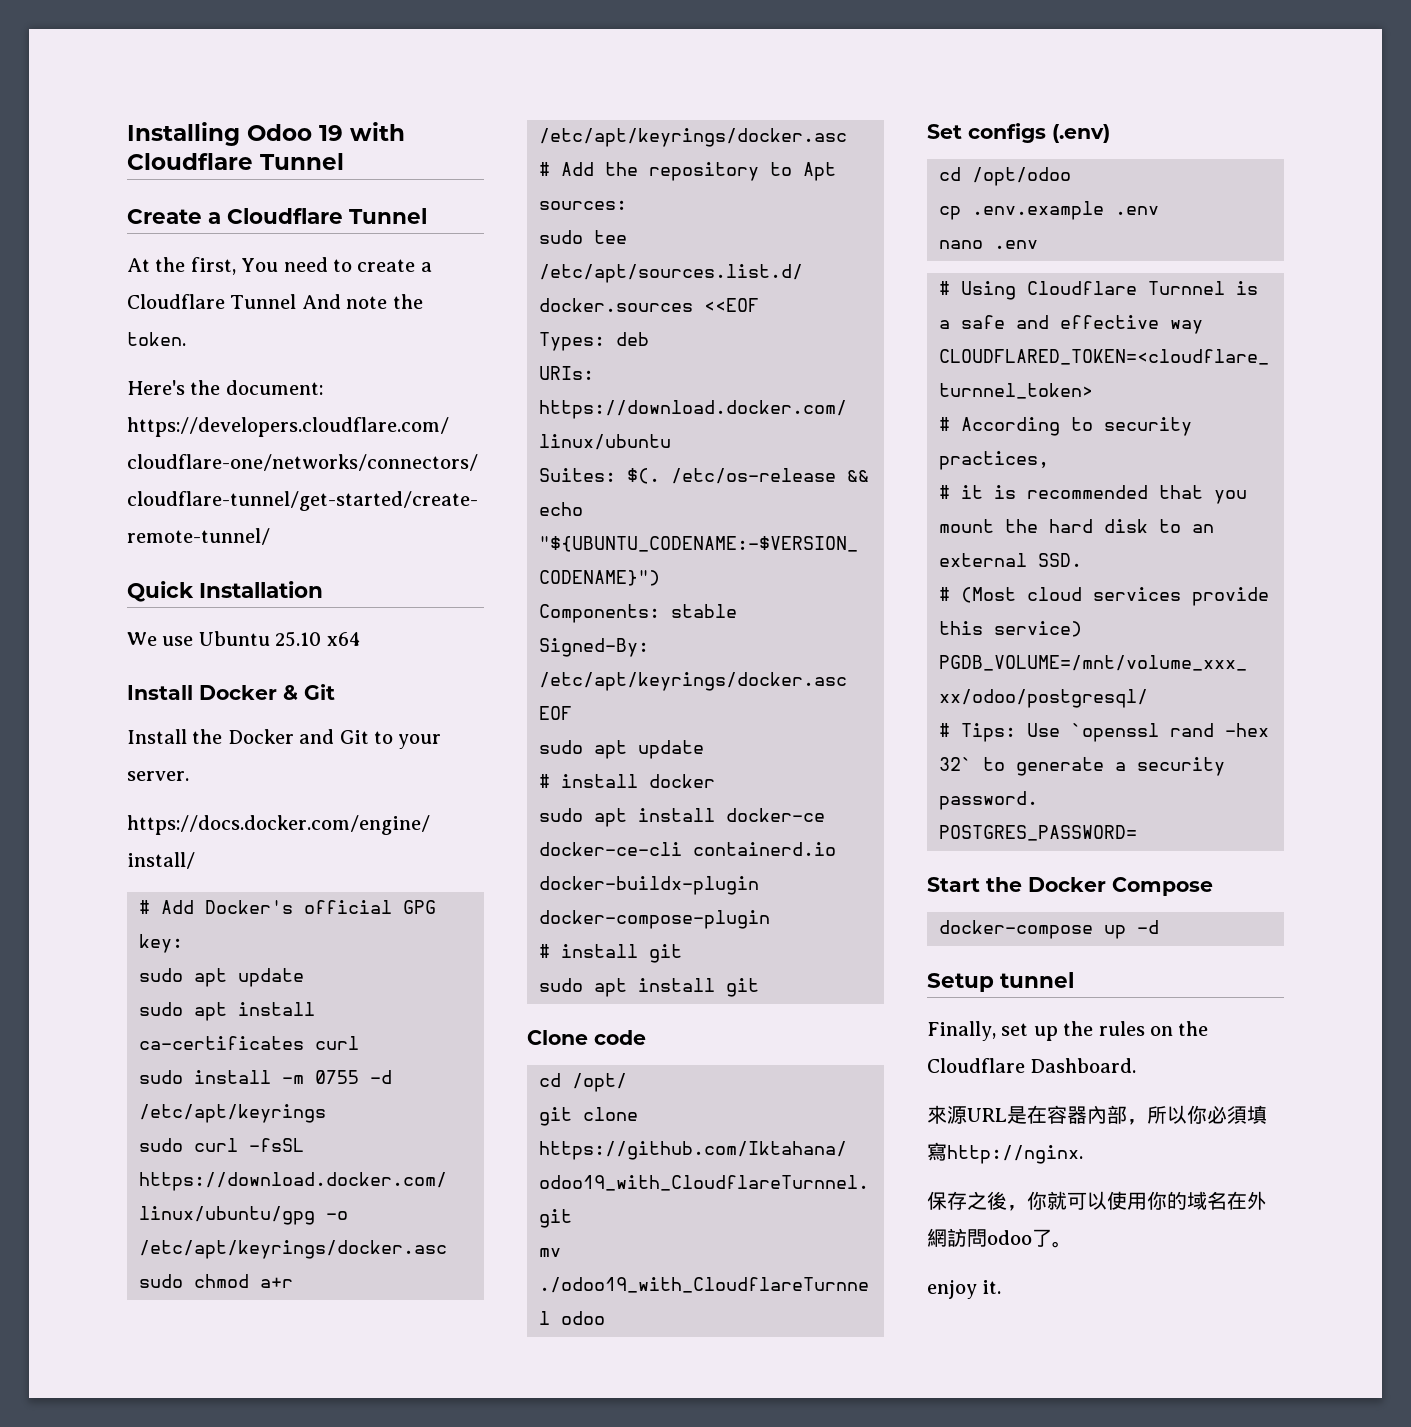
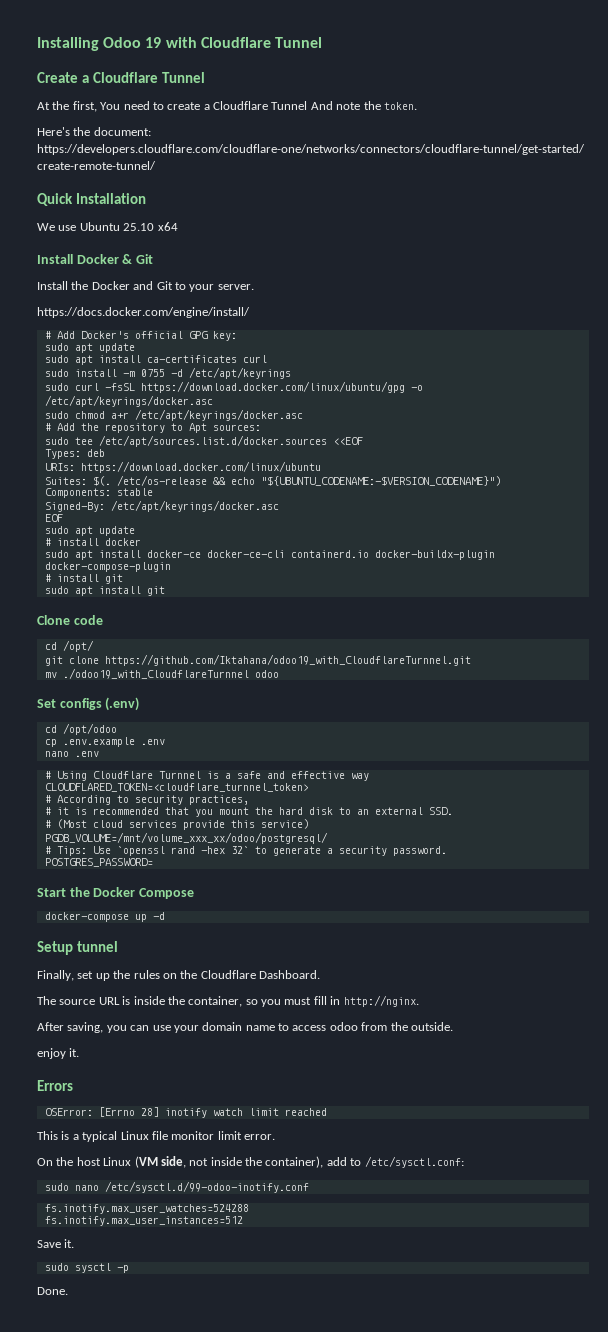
[927,1105,1267,1125] [927,1142,1083,1164] [927,1191,1267,1211] [927,1228,1072,1248] [927,1280,1002,1299] 來源URL是在容器內部，所以你必須填寫http://nginx. // 保存之後，你就可以使用你的域名在外網訪問odoo了。 // enjoy it. -> [37,995,419,1007] [37,1022,453,1033] [37,1048,80,1059] [37,1080,73,1091] [44,1107,327,1118] [37,1131,275,1142] [37,1156,464,1168] [44,1181,309,1193] [44,1204,249,1214] [44,1216,243,1226] [37,1239,75,1248] [44,1263,129,1273] [37,1287,68,1295] The source URL is inside the container, so you must fill in http://nginx. // After saving, you can use your domain name to access odoo from the outside. // enjoy it. // Errors // OSError: [Errno 28] inotify watch limit reached // This is a typical Linux file monitor limit error. // On the host Linux (VM side, not inside the container), add to /etc/sysctl.conf: // sudo nano /etc/sysctl.d/99-odoo-inotify.conf // fs.inotify.max_user_watches=524288 // fs.inotify.max_user_instances=512 // Save it. // sudo sysctl -p // Done.

